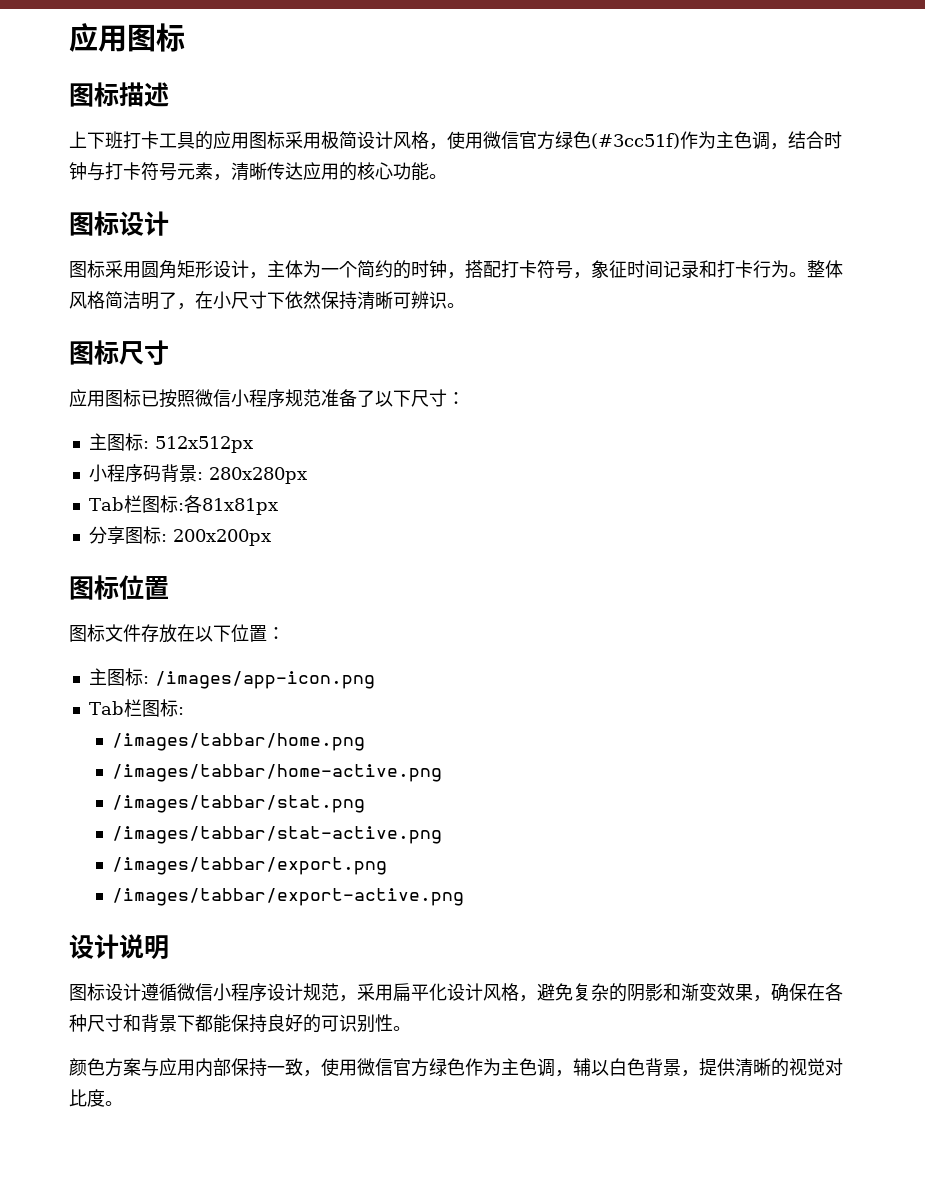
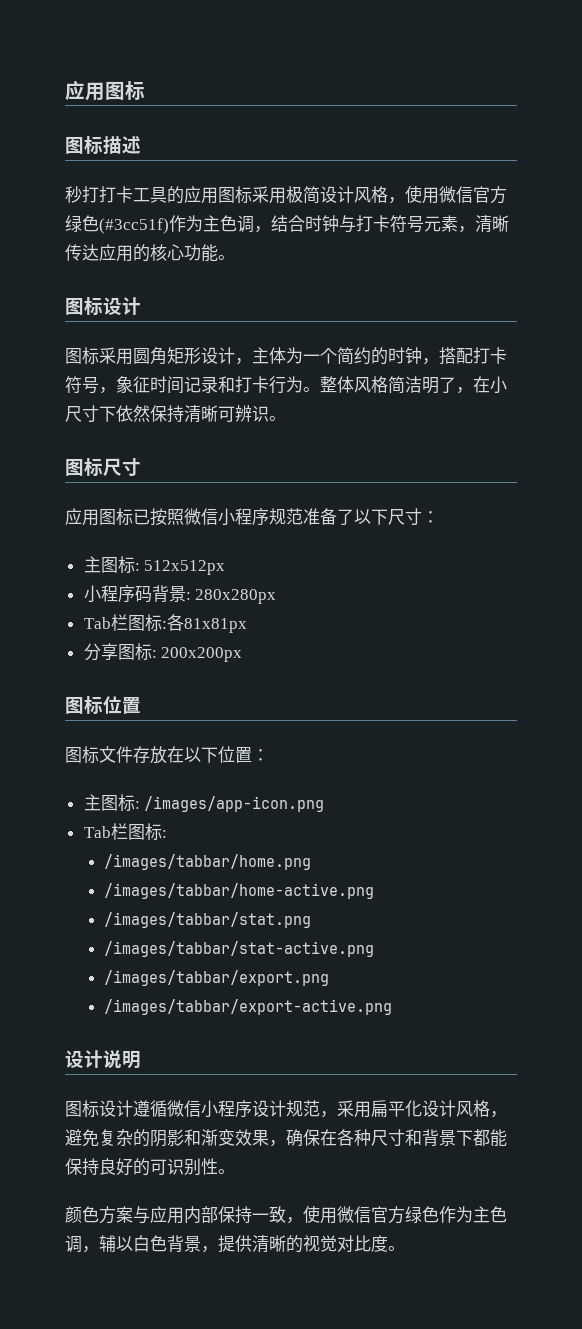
[69,131,123,149] 上下班 -> [65,186,99,203] 秒打

